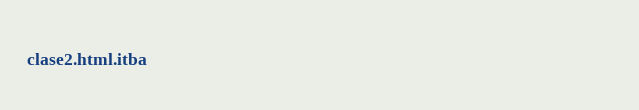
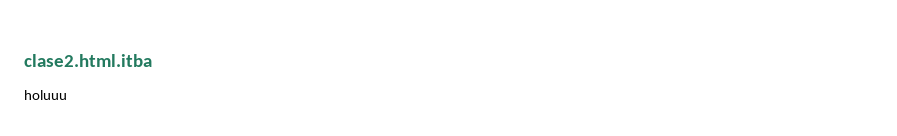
(147, 59) none -> [24,90,67,100] // holuuu

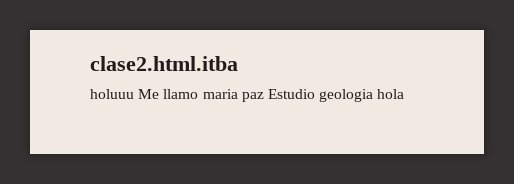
(67, 95) none -> [138,89,405,102] Me llamo maria paz Estudio geologia hola

